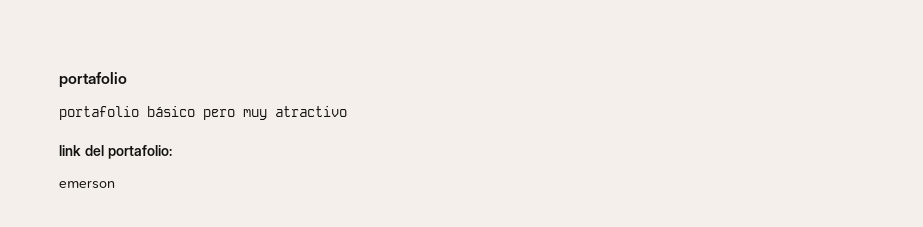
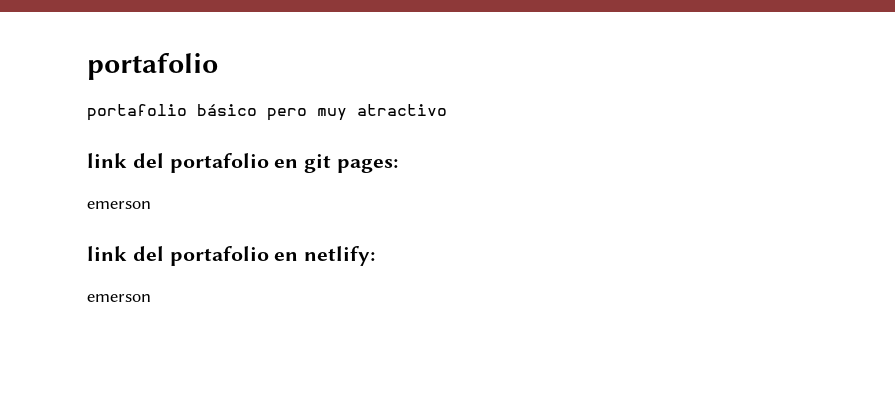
[107,145,172,159] portafolio: -> [169,153,399,173] [87,201,151,209] [87,246,376,266] portafolio en git pages: // emerson // link del portafolio en netlify:

